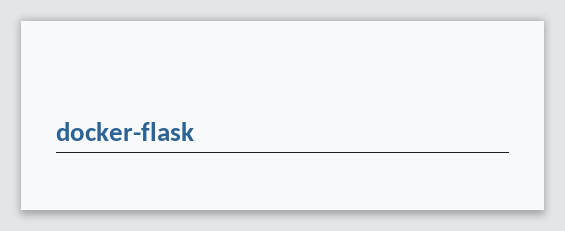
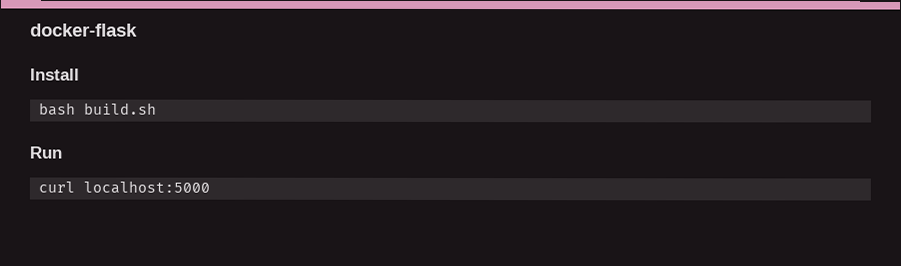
(194, 131) none -> [30,68,80,81] [38,102,157,116] [29,146,62,159] [37,180,210,194] // Install // bash build.sh // Run // curl localhost:5000

